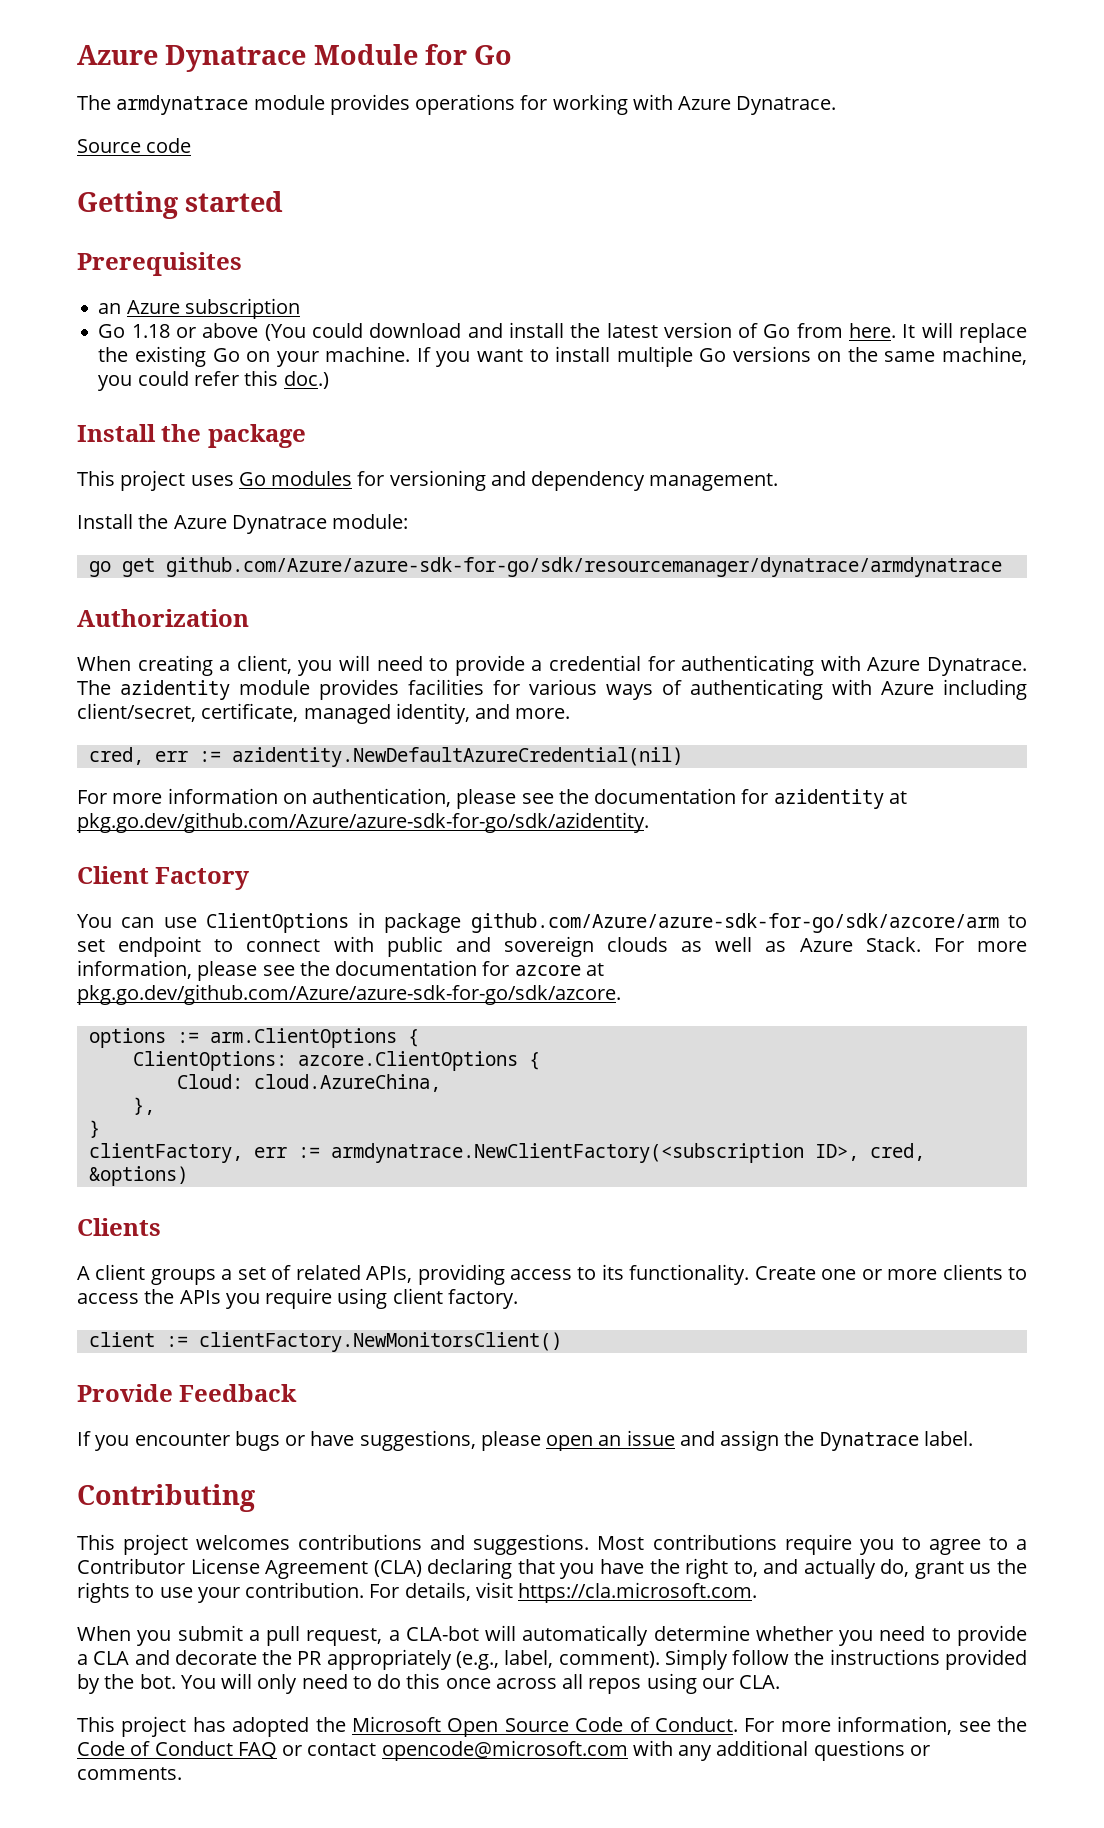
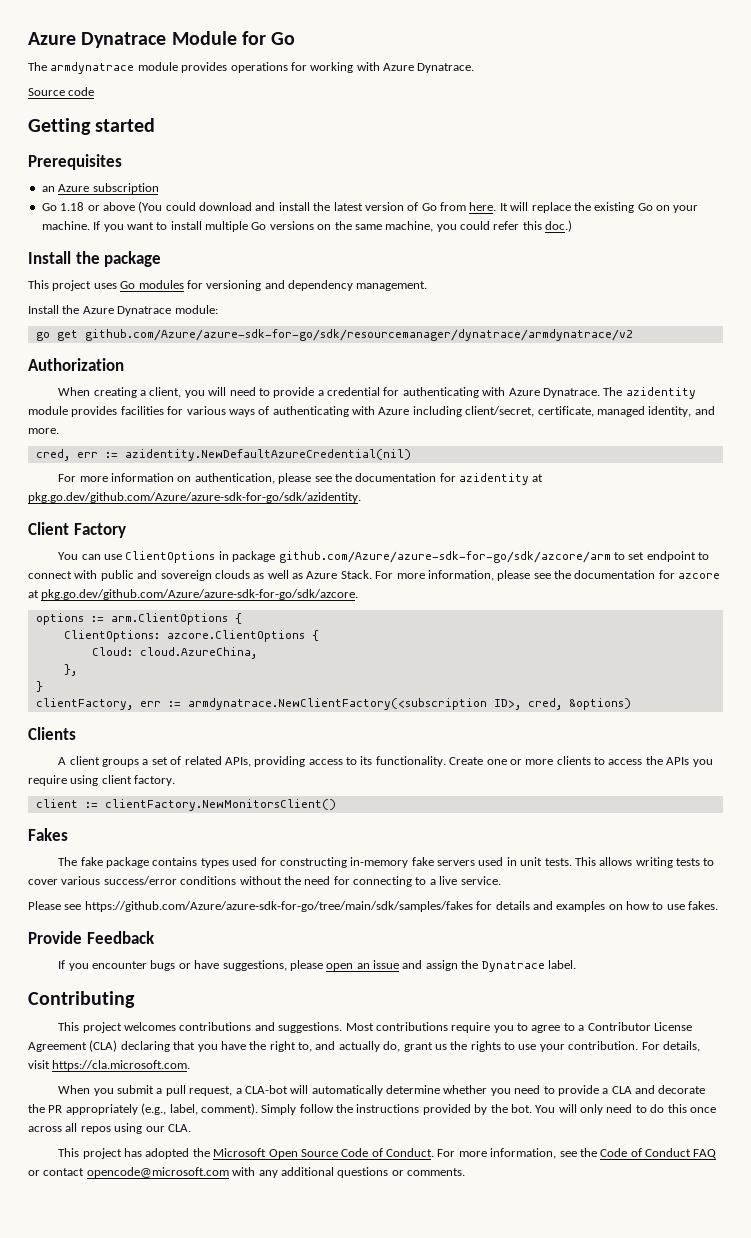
[165,557,1002,577] github.com/Azure/azure-sdk-for-go/sdk/resourcemanager/dynatrace/armdynatrace -> [84,329,633,341] github.com/Azure/azure-sdk-for-go/sdk/resourcemanager/dynatrace/armdynatrace/v2
(562, 1342) none -> [28,828,68,841] [58,857,715,868] [28,876,501,887] [28,901,719,912] // Fakes // The fake package contains types used for constructing in-memory fake servers used in unit tests. This allows writing tests to cover various success/error conditions without the need for connecting to a live service. // Please see https://github.com/Azure/azure-sdk-for-go/tree/main/sdk/samples/fakes for details and examples on how to use fakes.

